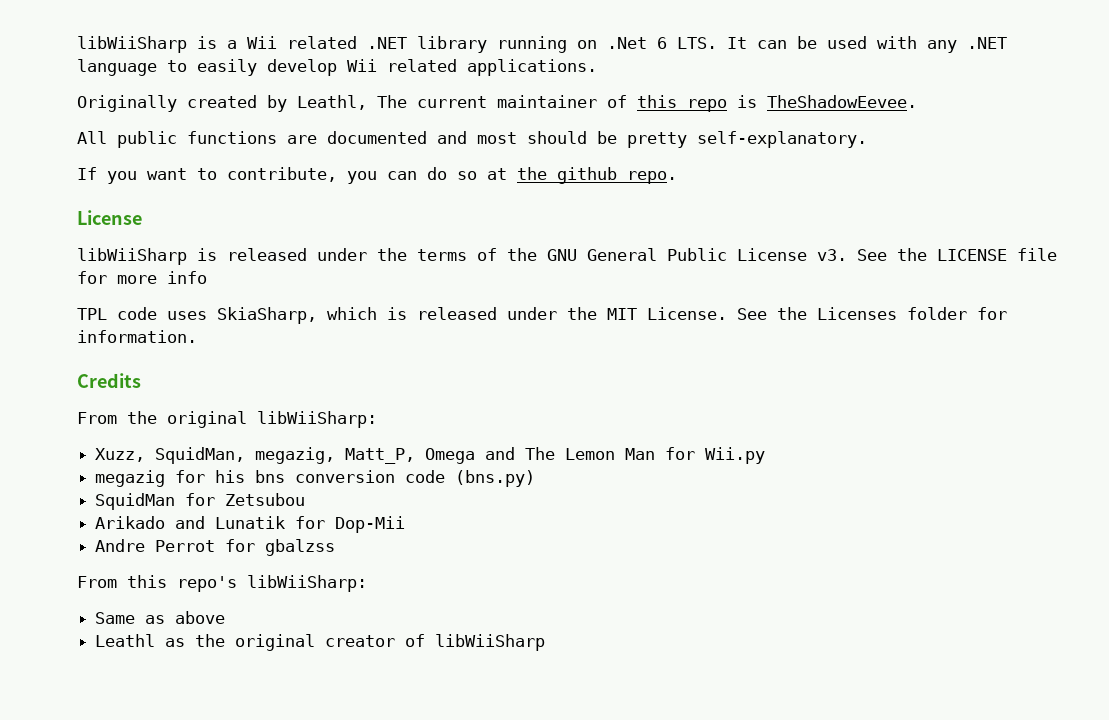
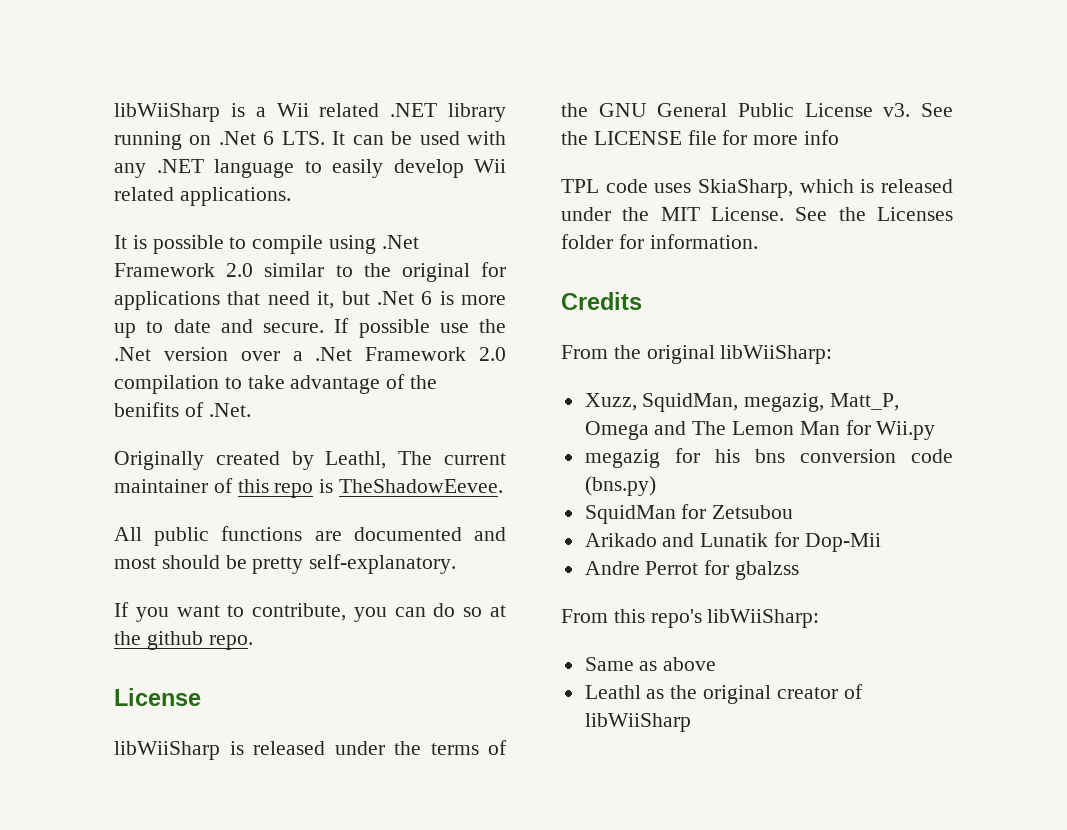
(597, 67) none -> [114,235,419,254] [114,262,506,282] [114,291,506,310] [114,318,506,338] [114,347,506,361] [114,374,438,394] [114,402,251,417] // It is possible to compile using .Net Framework 2.0 similar to the original for applications that need it, but .Net 6 is more up to date and secure. If possible use the .Net version over a .Net Framework 2.0 compilation to take advantage of the benifits of .Net.

